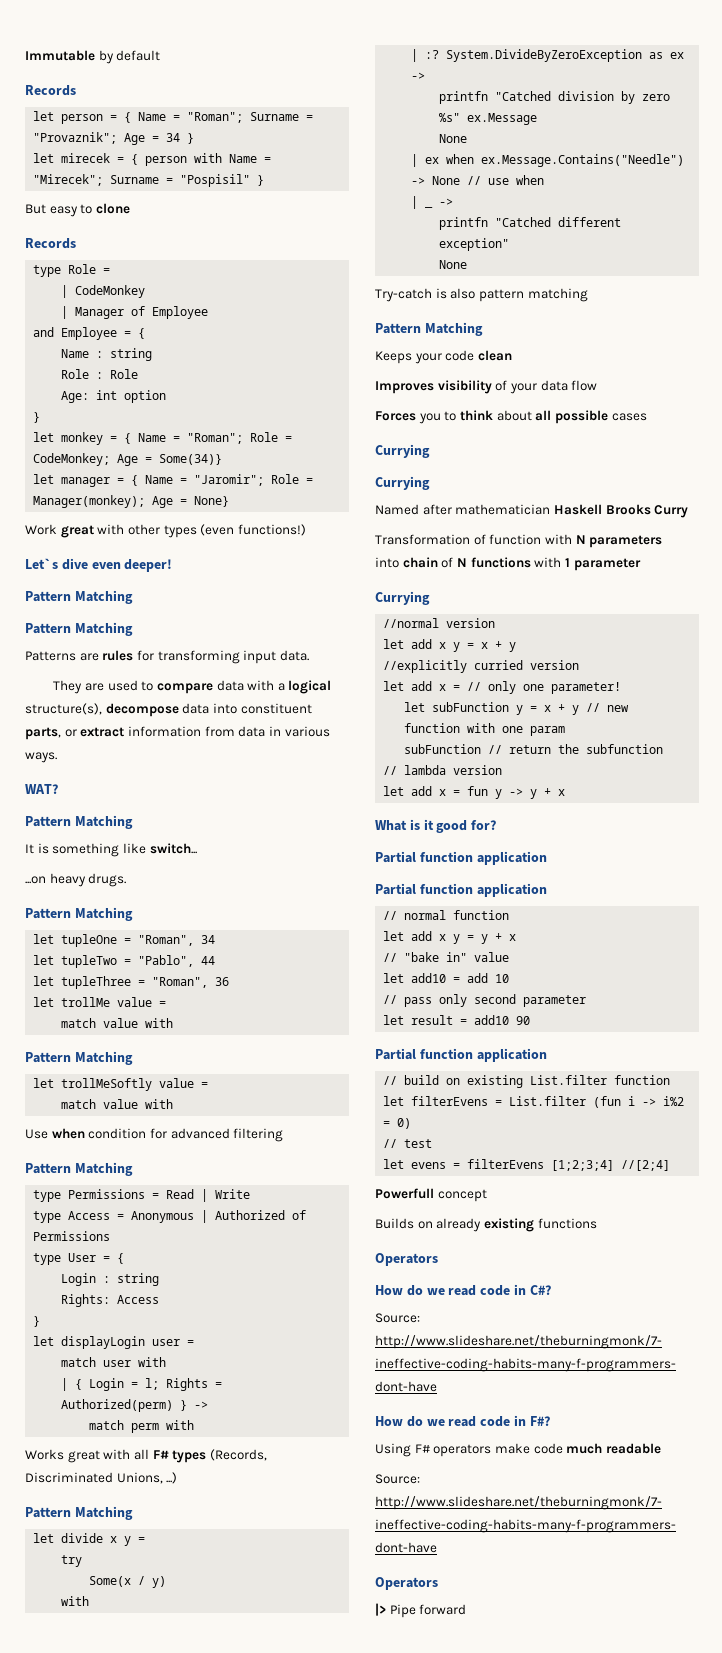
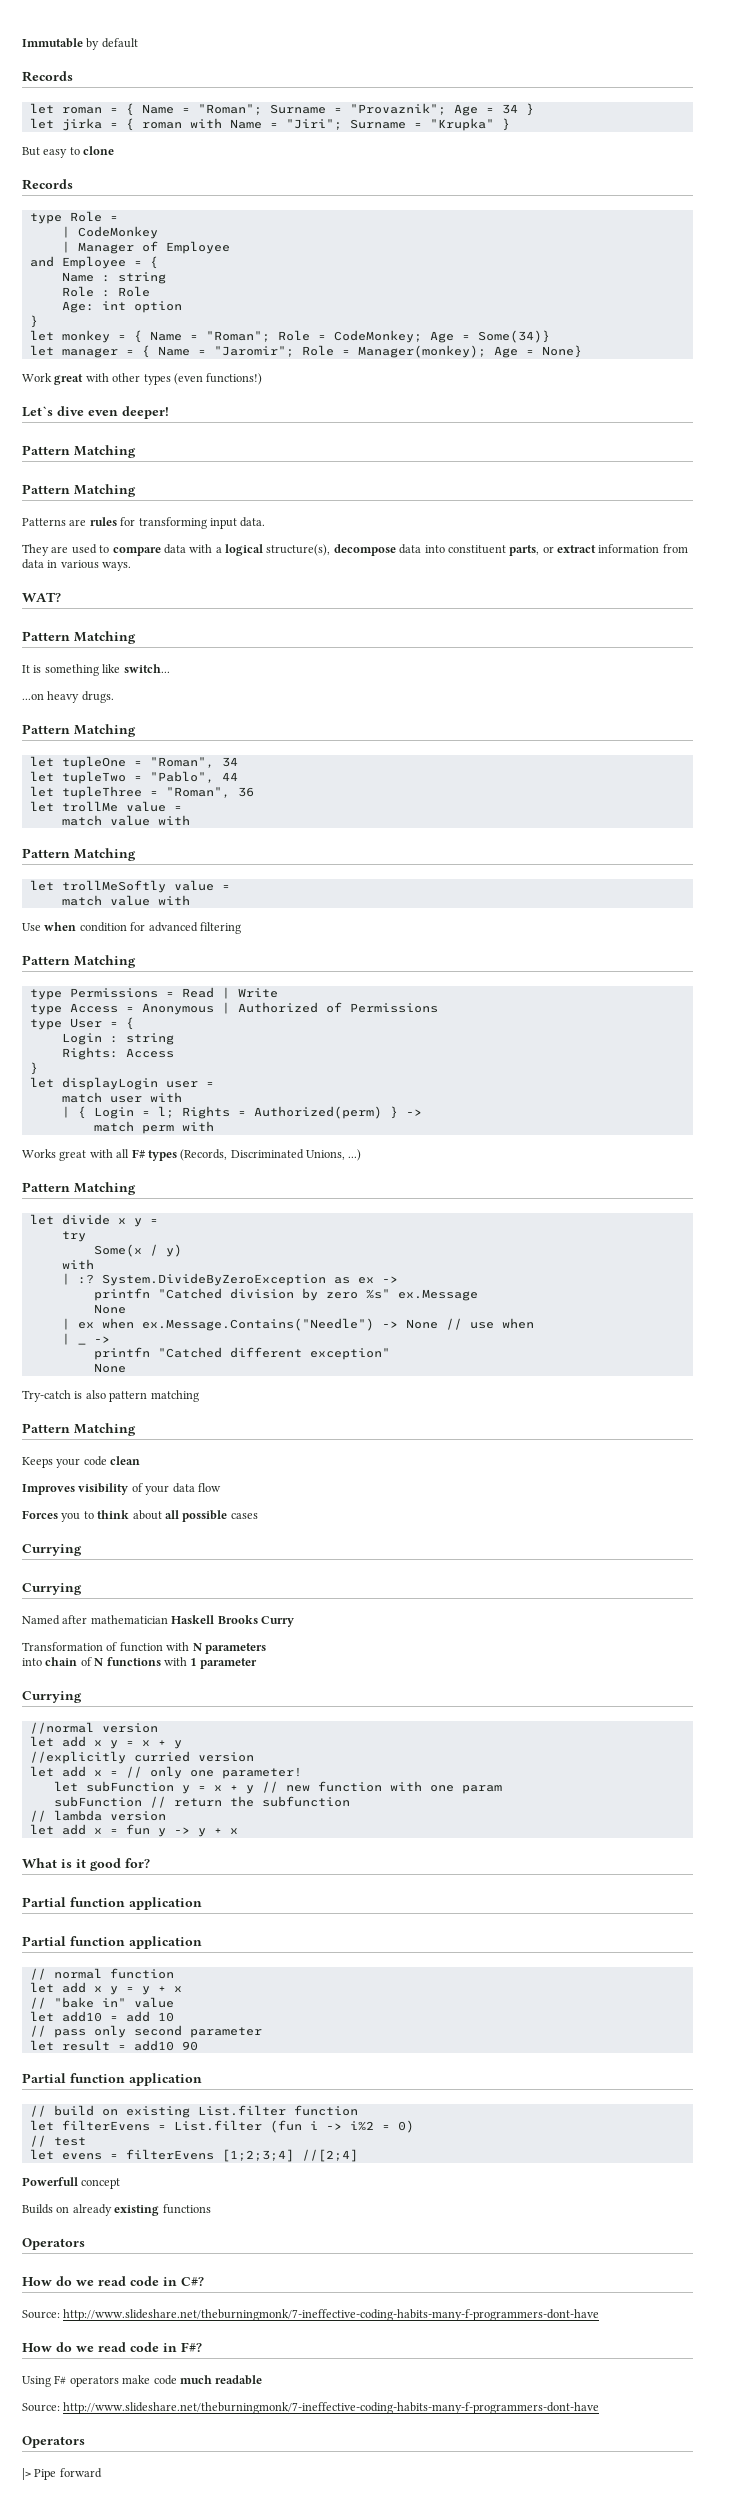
[61,114,104,124] person -> [61,107,102,114] roman
[61,153,188,166] mirecek = { person -> [61,118,182,131] jirka = { roman
[33,174,251,187] "Mirecek"; Surname = "Pospisil" -> [285,118,494,131] "Jiri"; Surname = "Krupka"

